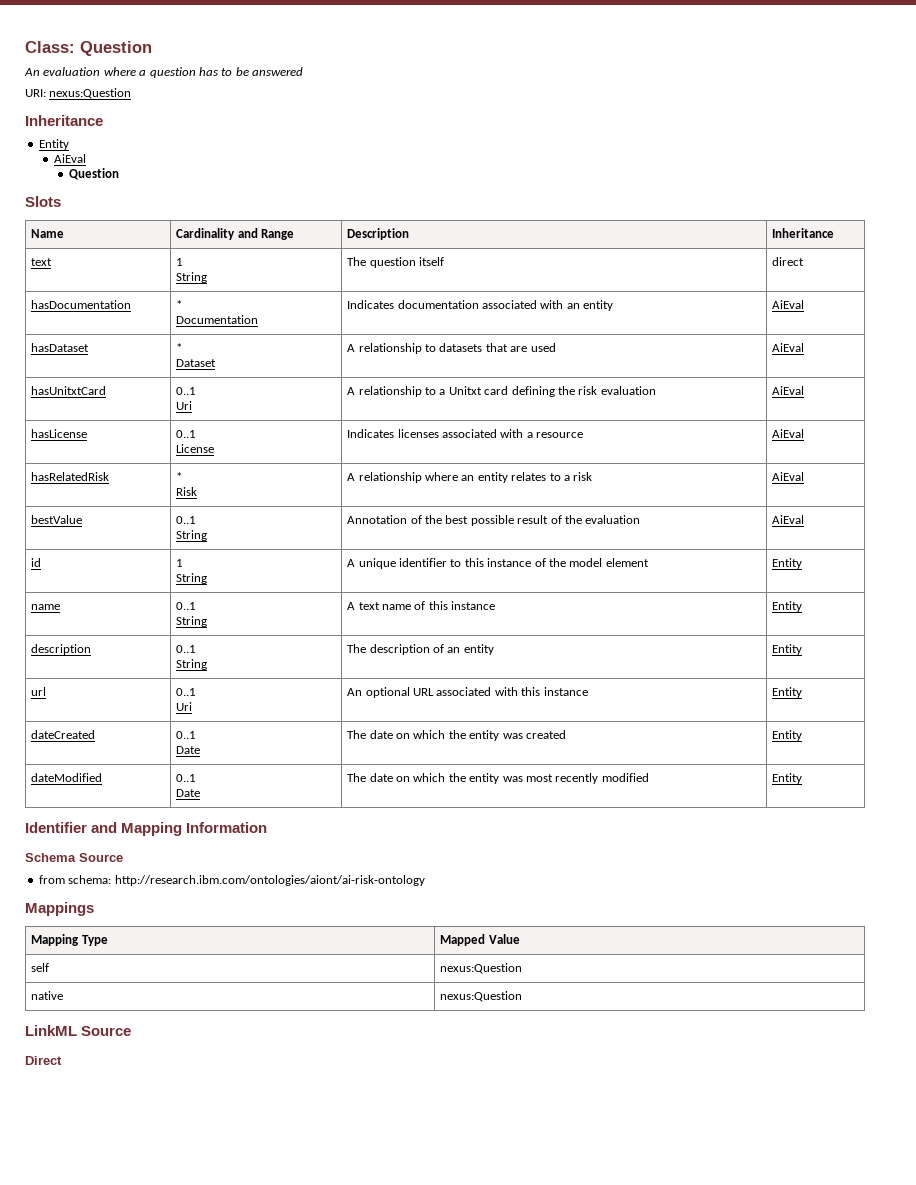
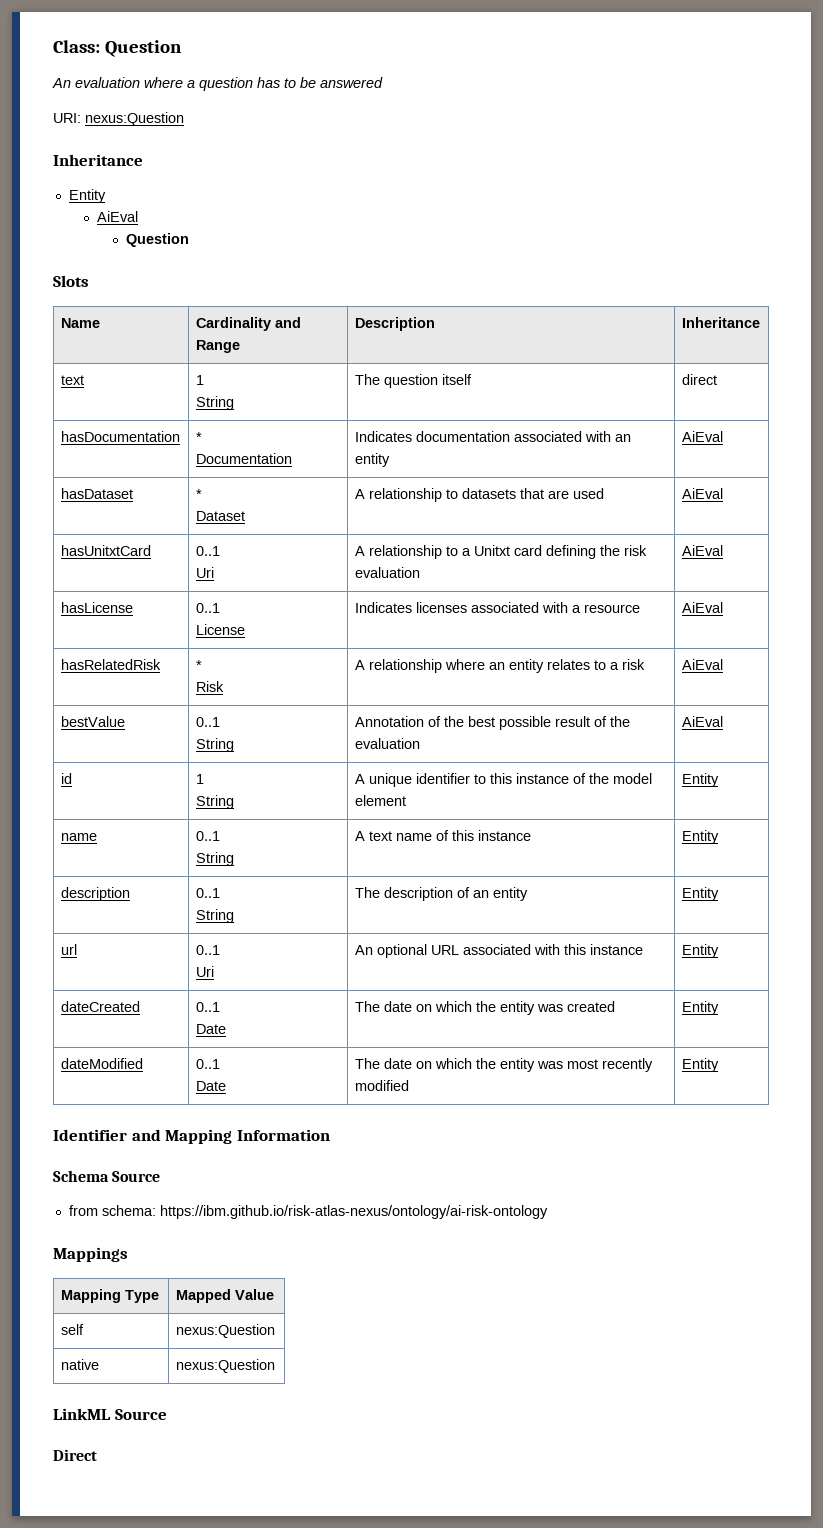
[114,875,425,886] http://research.ibm.com/ontologies/aiont/ai-risk-ontology -> [159,1205,548,1219] https://ibm.github.io/risk-atlas-nexus/ontology/ai-risk-ontology

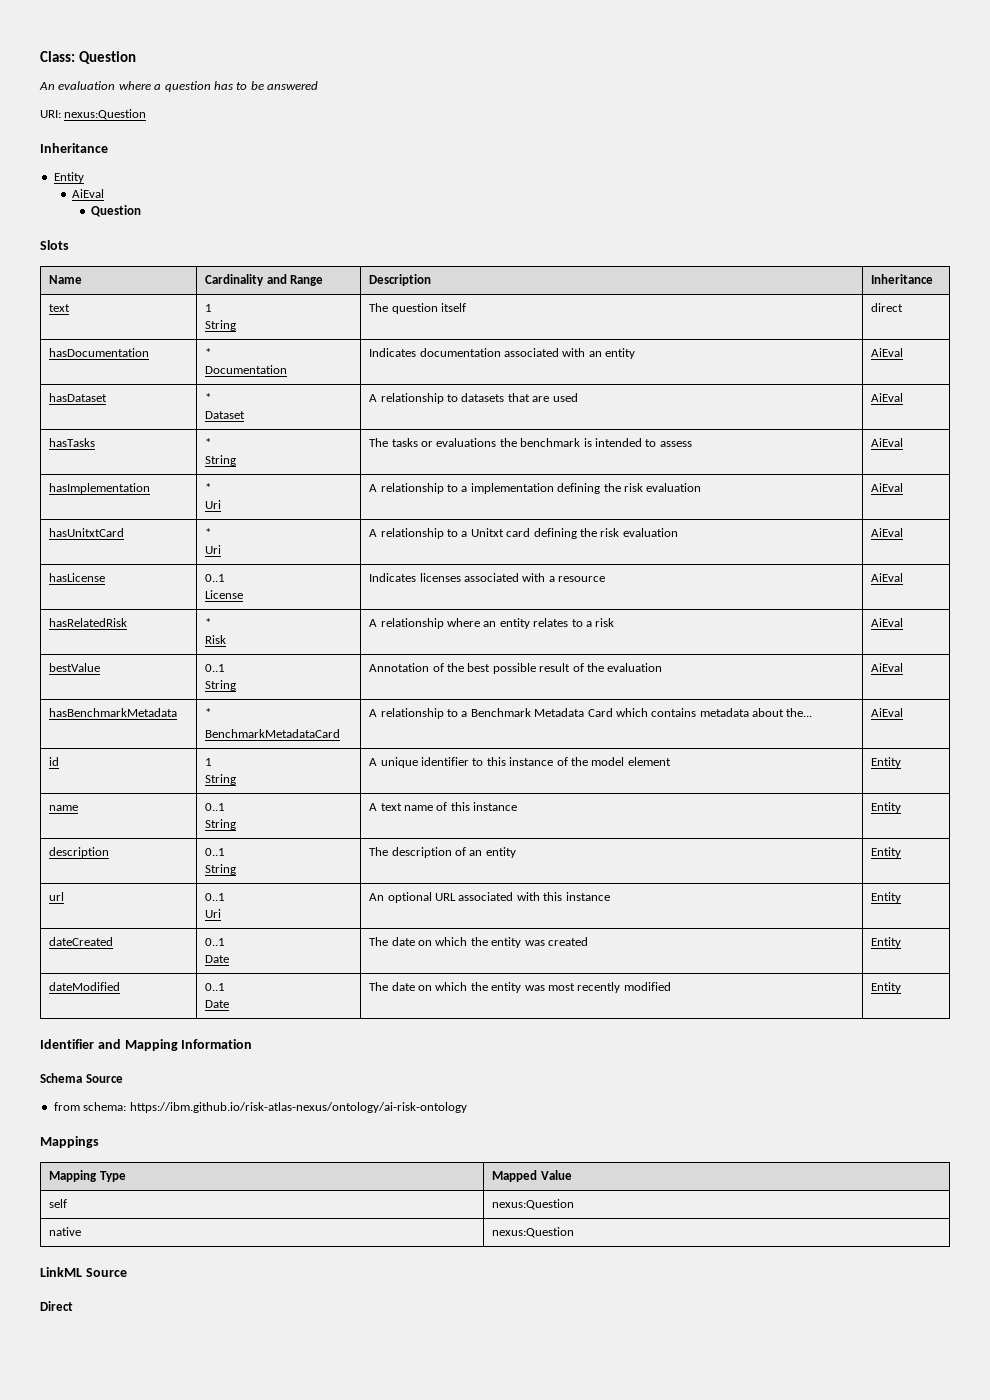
(723, 493) none -> [49,438,96,447] [205,438,212,447] [205,455,237,466] [369,438,692,447] [871,438,904,447] [49,483,151,494] [205,483,212,492] [205,500,222,509] [369,483,702,494] [871,483,904,492] // hasTasks | * // String | The tasks or evaluations the benchmark is intended to assess | AiEval // hasImplementation | * // Uri | A relationship to a implementation defining the risk evaluation | AiEval
[195,546,220,556] 0..1 -> [205,528,212,537] *
(723, 721) none -> [49,708,178,717] [205,708,212,717] [205,729,341,738] [369,708,813,719] [871,708,904,717] // hasBenchmarkMetadata | * // BenchmarkMetadataCard | A relationship to a Benchmark Metadata Card which contains metadata about the... | AiEval

